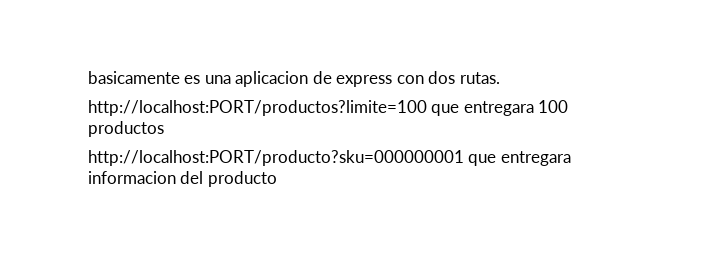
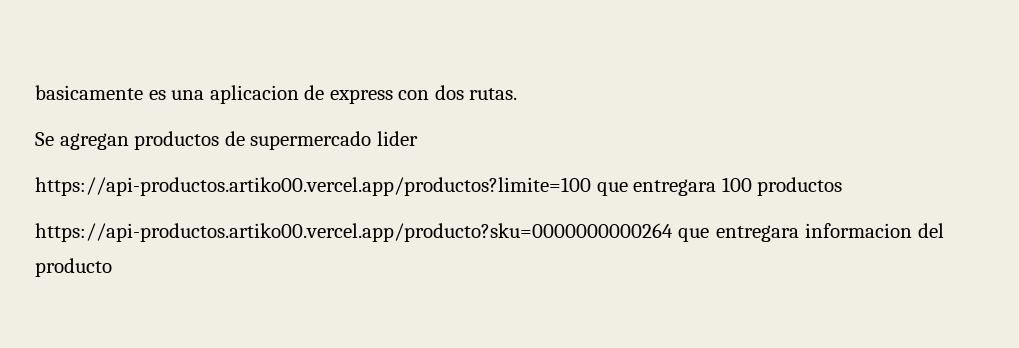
[88,100,427,116] http://localhost:PORT/productos?limite=100 -> [35,131,418,150] [35,177,591,196] Se agregan productos de supermercado lider // https://api-productos.artiko00.vercel.app/productos?limite=100
[88,150,464,166] http://localhost:PORT/producto?sku=000000001 -> [35,223,673,242] https://api-productos.artiko00.vercel.app/producto?sku=0000000000264

